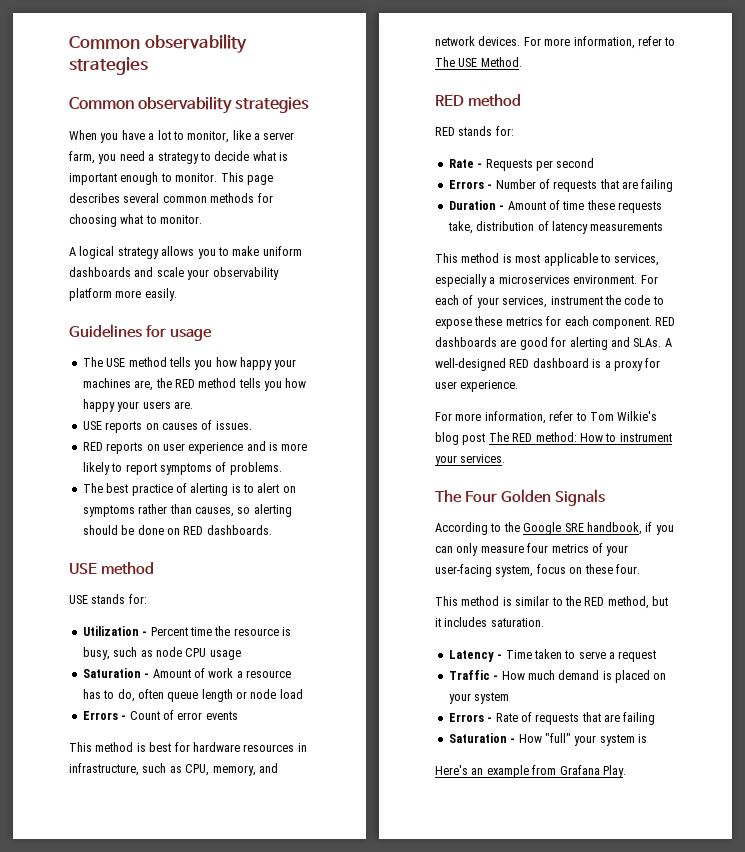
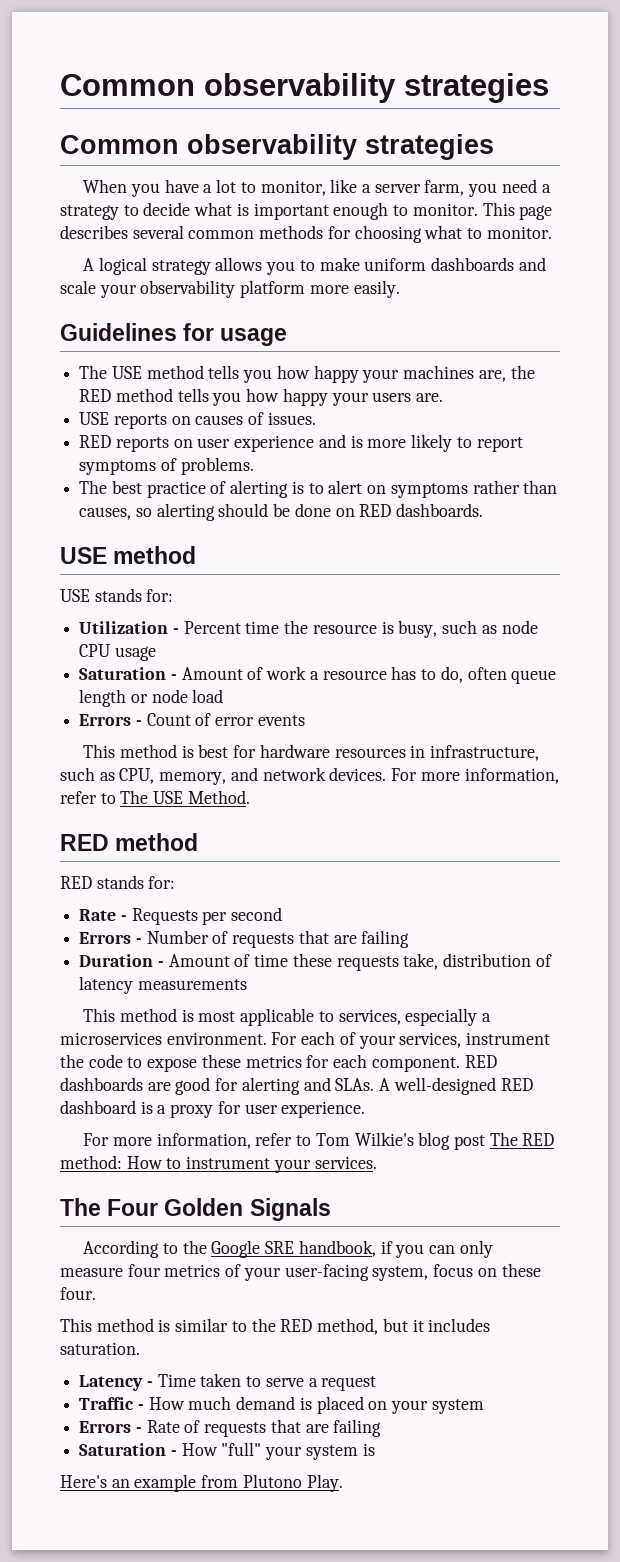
[559,765,600,775] Grafana -> [242,1474,302,1488] Plutono

